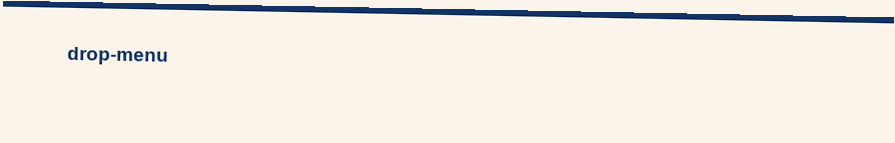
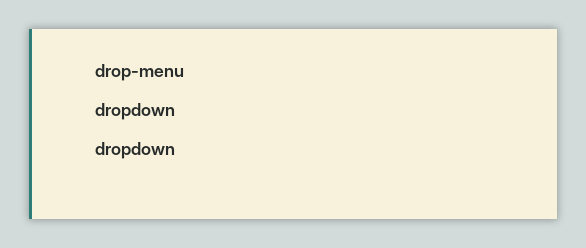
(169, 56) none -> [95,103,175,120] [95,142,175,159] // dropdown // dropdown

